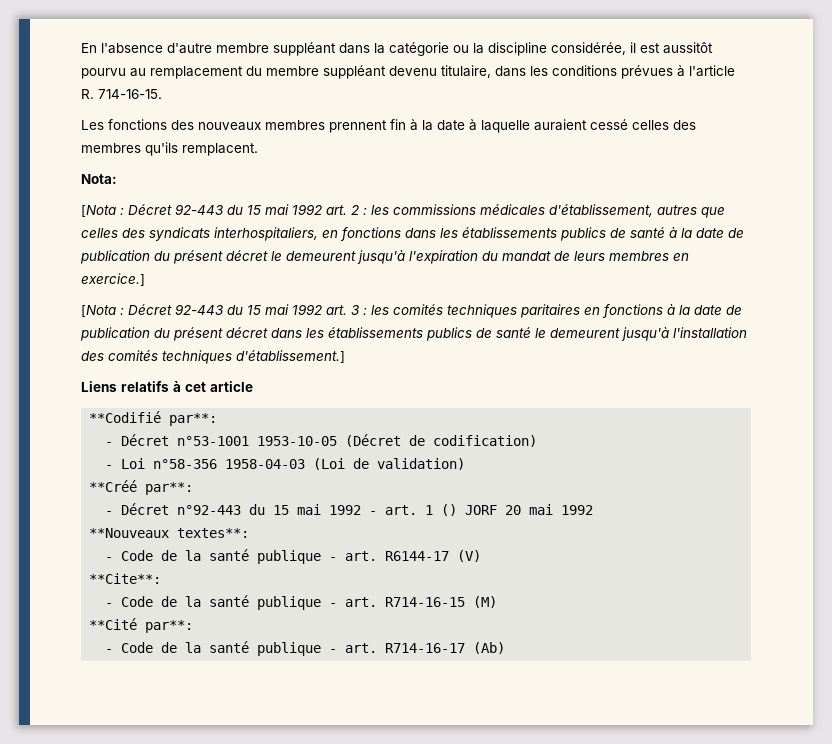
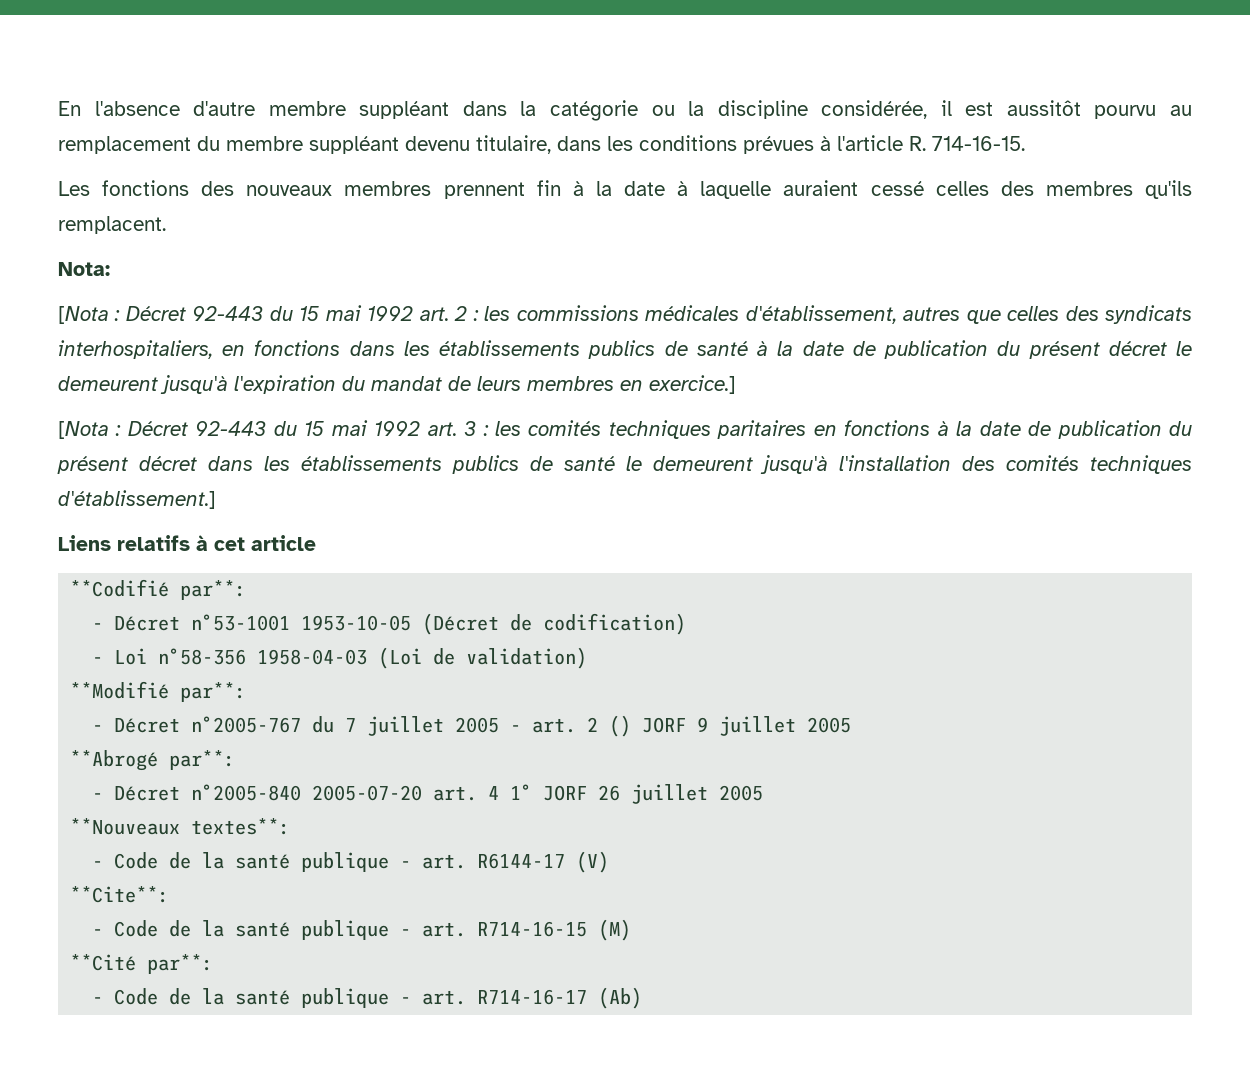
[89,480,194,495] [105,503,434,515] **Créé par**: // - Décret n°92-443 du 15 mai 1992 - art. 1 -> [70,681,247,702] [92,716,599,736] **Modifié par**: // - Décret n°2005-767 du 7 juillet 2005 - art. 2
[505,504,594,515] 20 mai 1992 -> [697,716,852,736] [70,750,236,771] [92,784,764,804] 9 juillet 2005 // **Abrogé par**: // - Décret n°2005-840 2005-07-20 art. 4 1° JORF 26 juillet 2005

